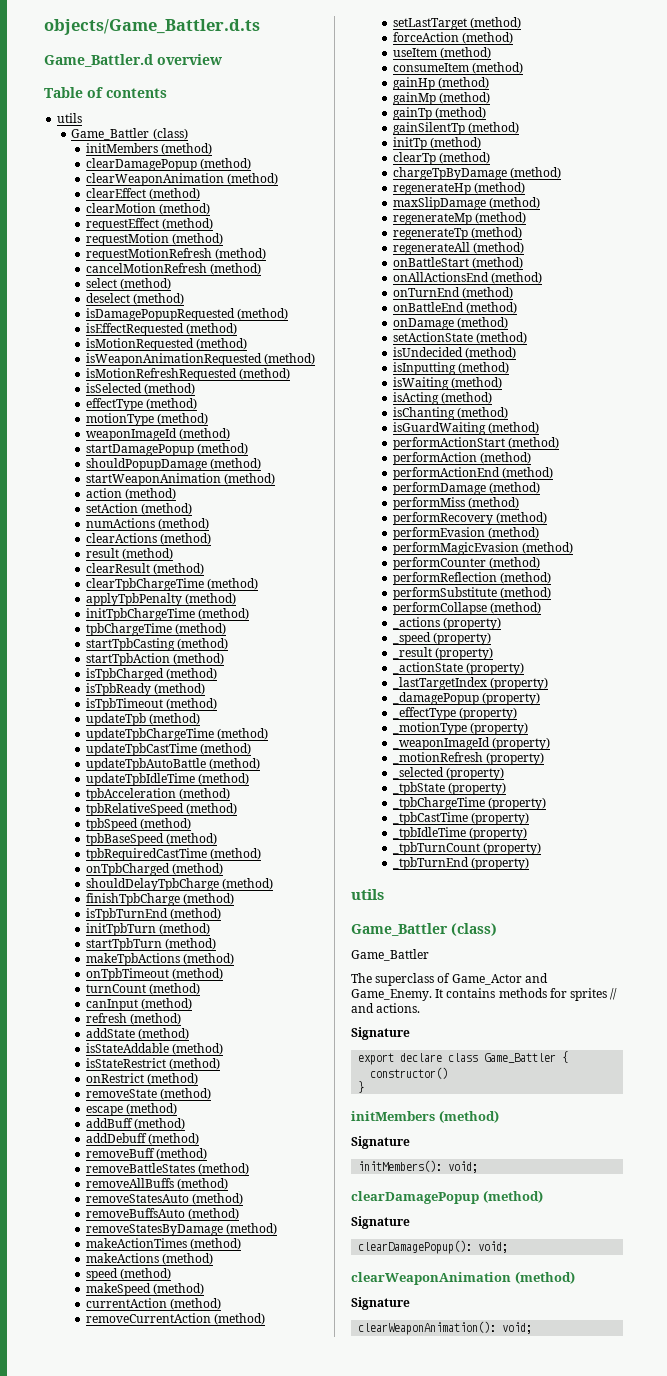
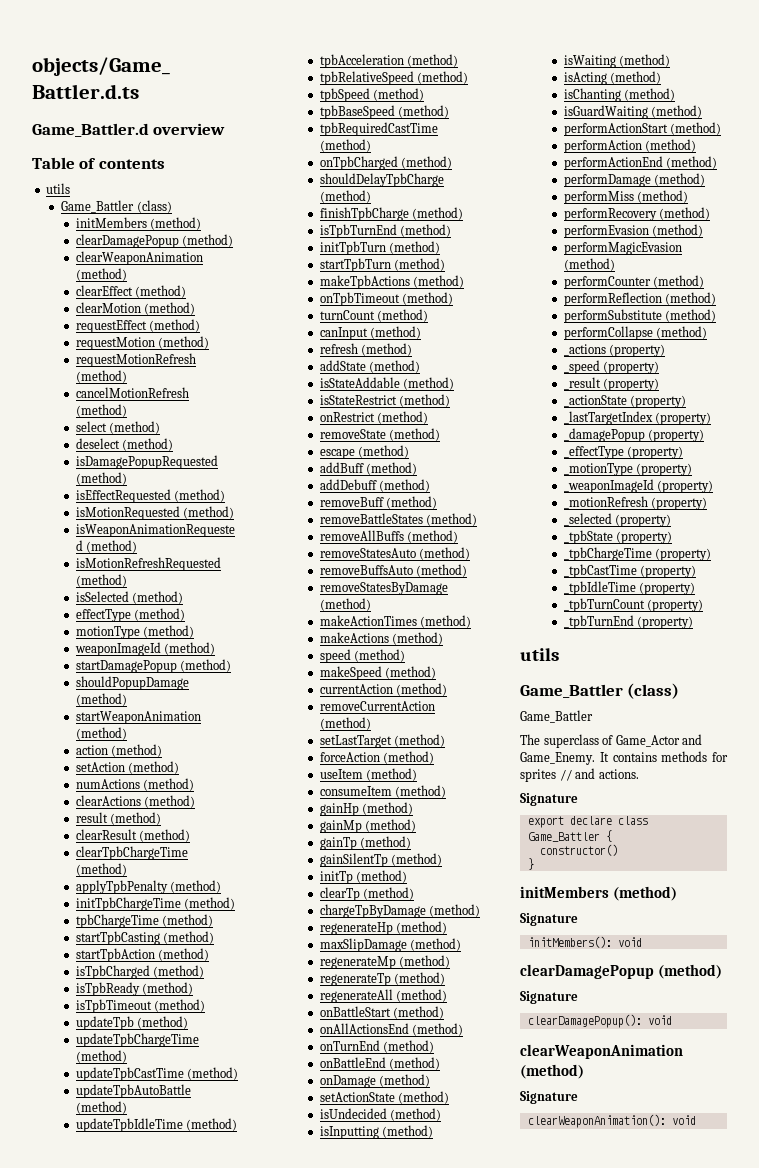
[448,1161,479,1173] void; -> [617,937,642,947] void
[478,1241,509,1253] void; -> [647,1015,672,1025] void
[502,1322,533,1334] void; -> [671,1115,696,1125] void

